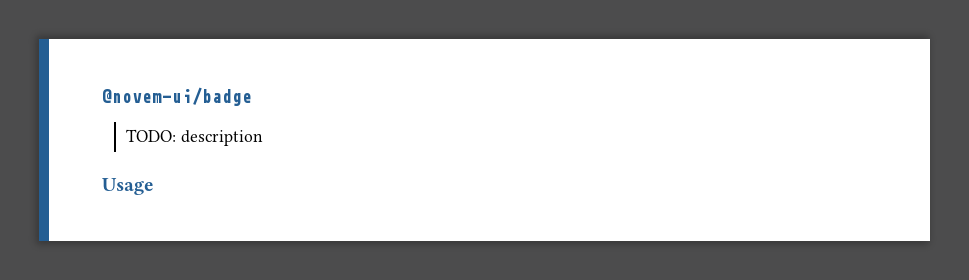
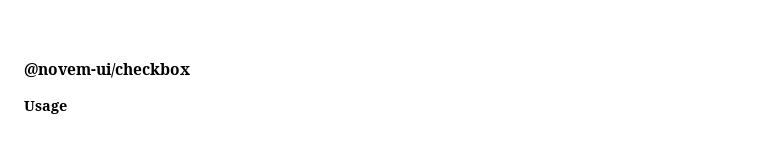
[102,87,252,106] [125,129,263,146] @novem-ui/badge // TODO: description -> [24,63,190,78] @novem-ui/checkbox

